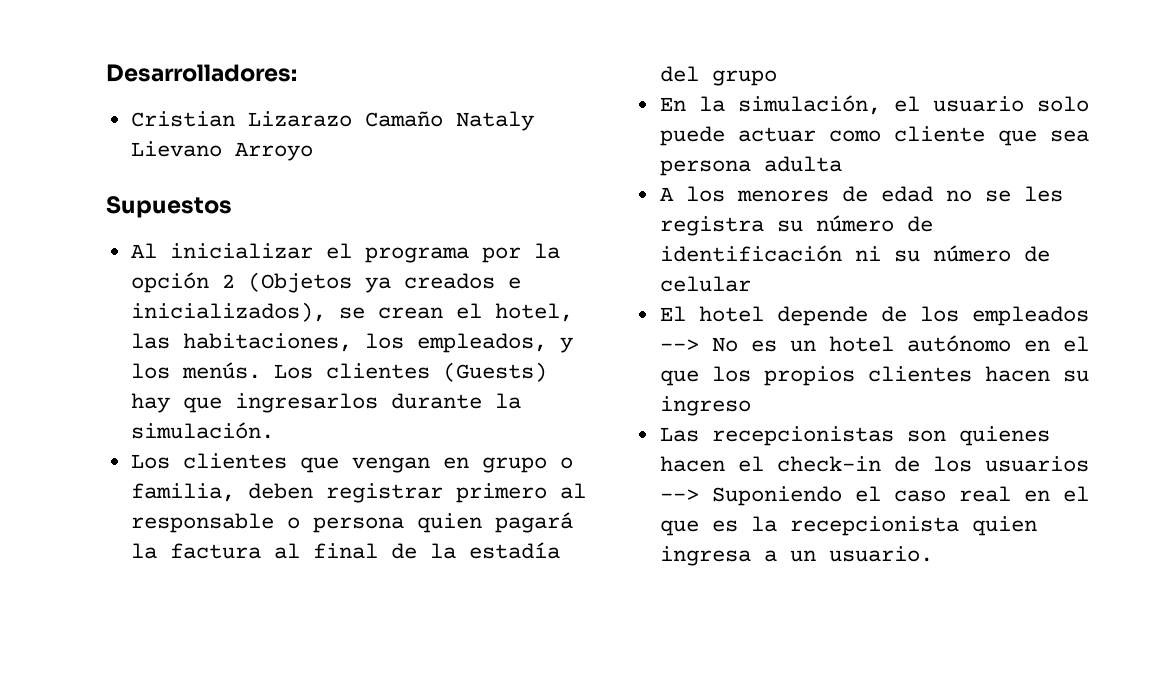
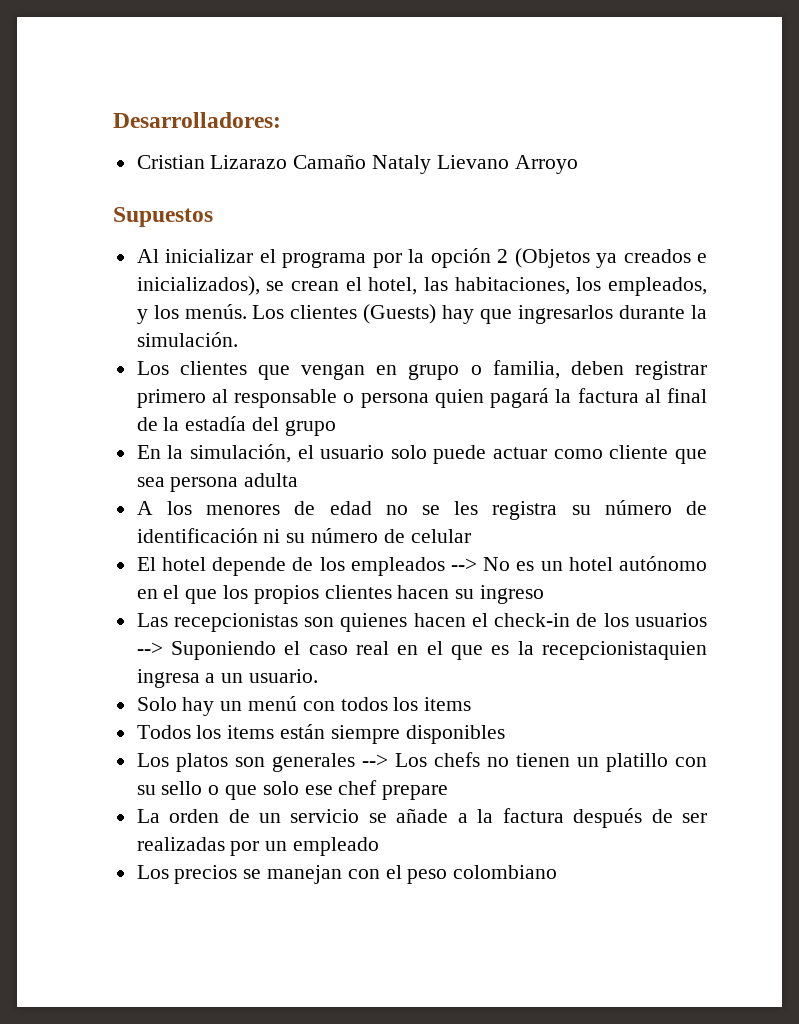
[789,516,1037,536] recepcionista quien -> [542,641,708,660] recepcionistaquien
(933, 554) none -> [136,696,472,716] [136,724,505,744] [136,752,708,772] [136,780,449,800] [136,808,707,828] [136,837,380,856] [136,865,558,884] // Solo hay un menú con todos los items // Todos los items están siempre disponibles // Los platos son generales --> Los chefs no tienen un platillo con su sello o que solo ese chef prepare // La orden de un servicio se añade a la factura después de ser realizadas por un empleado // Los precios se manejan con el peso colombiano

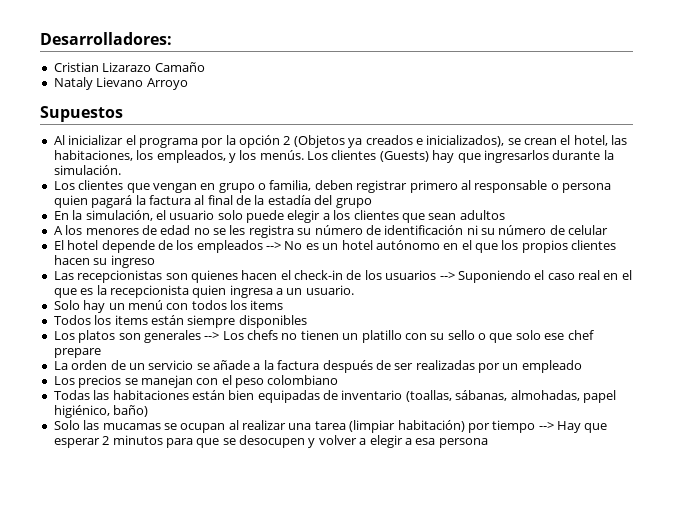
(367, 161) none -> (205, 67) //
[493,445,707,464] [136,473,299,492] actuar como cliente que sea persona adulta -> [287,210,505,223] elegir a los clientes que sean adultos
[542,641,708,660] recepcionistaquien -> [109,285,227,298] recepcionista quien
(558, 872) none -> [53,390,616,403] [53,405,149,418] [53,420,608,433] [53,435,488,448] // Todas las habitaciones están bien equipadas de inventario (toallas, sábanas, almohadas, papel higiénico, baño) // Solo las mucamas se ocupan al realizar una tarea (limpiar habitación) por tiempo --> Hay que esperar 2 minutos para que se desocupen y volver a elegir a esa persona

